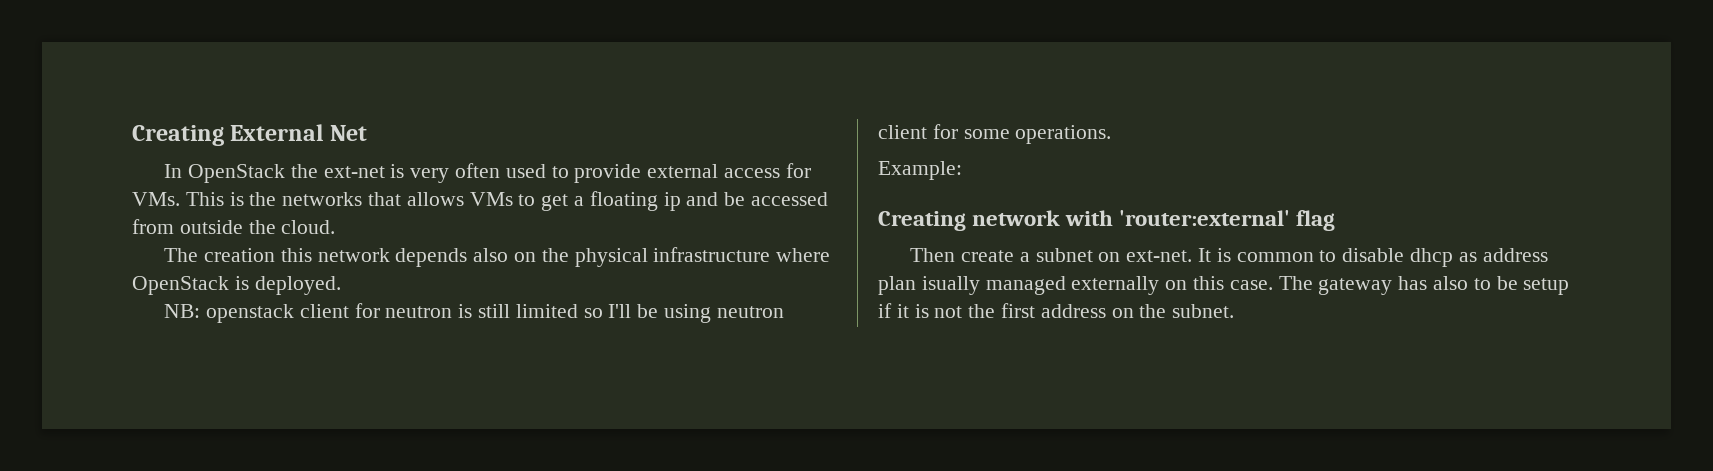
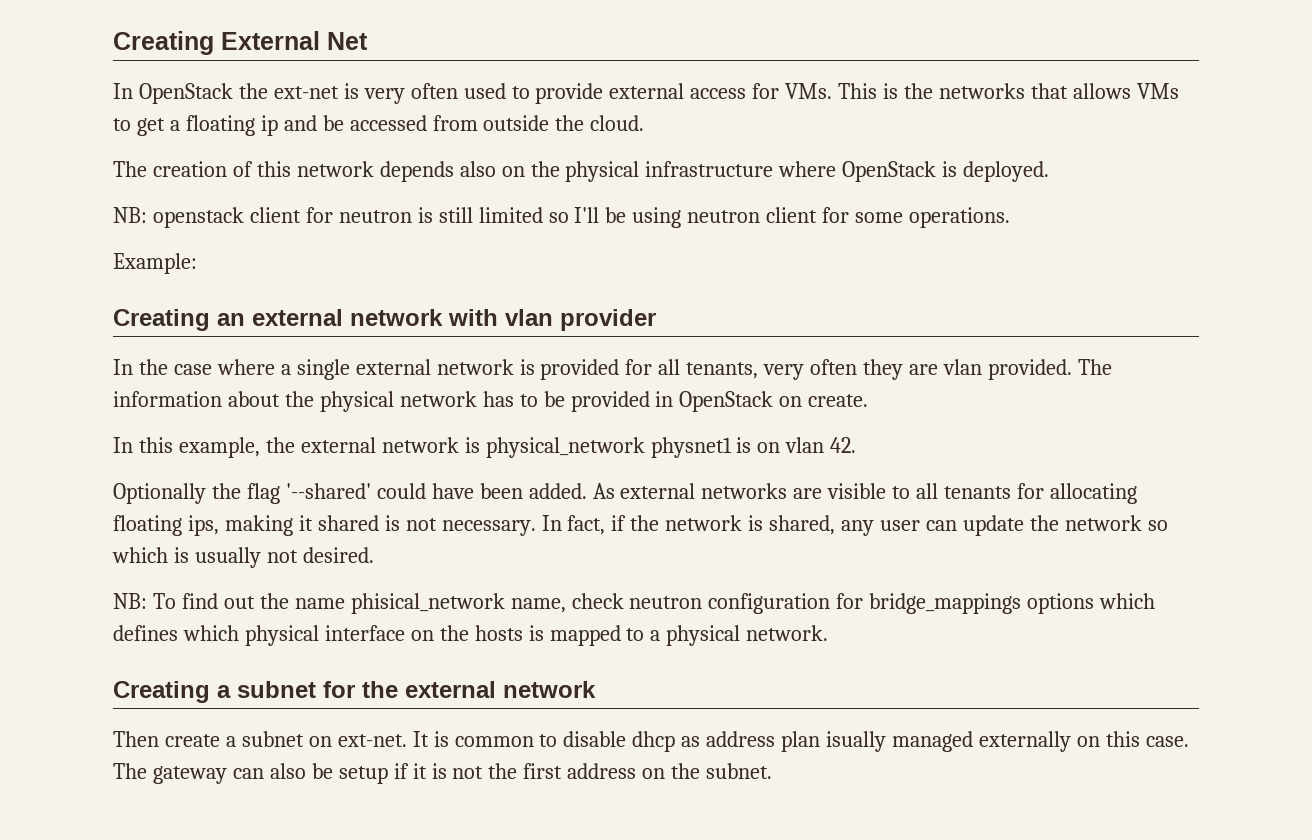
(275, 255) none -> [232,161,253,177] of
[972,210,1336,231] network with 'router:external' flag -> [217,309,656,331] [113,359,1112,380] [113,391,869,412] [113,437,857,458] [113,483,1137,504] [113,515,1168,536] [112,547,374,568] [113,593,1156,614] [113,625,829,646] [113,681,596,703] an external network with vlan provider // In the case where a single external network is provided for all tenants, very often they are vlan provided. The information about the physical network has to be provided in OpenStack on create. // In this example, the external network is physical_network physnet1 is on vlan 42. // Optionally the flag '--shared' could have been added. As external networks are visible to all tenants for allocating floating ips, making it shared is not necessary. In fact, if the network is shared, any user can update the network so which is usually not desired. // NB: To find out the name phisical_network name, check neutron configuration for bridge_mappings options which defines which physical interface on the hosts is mapped to a physical network. // Creating a subnet for the external network
[1398,276,1491,290] has also to -> [232,763,306,779] can also

